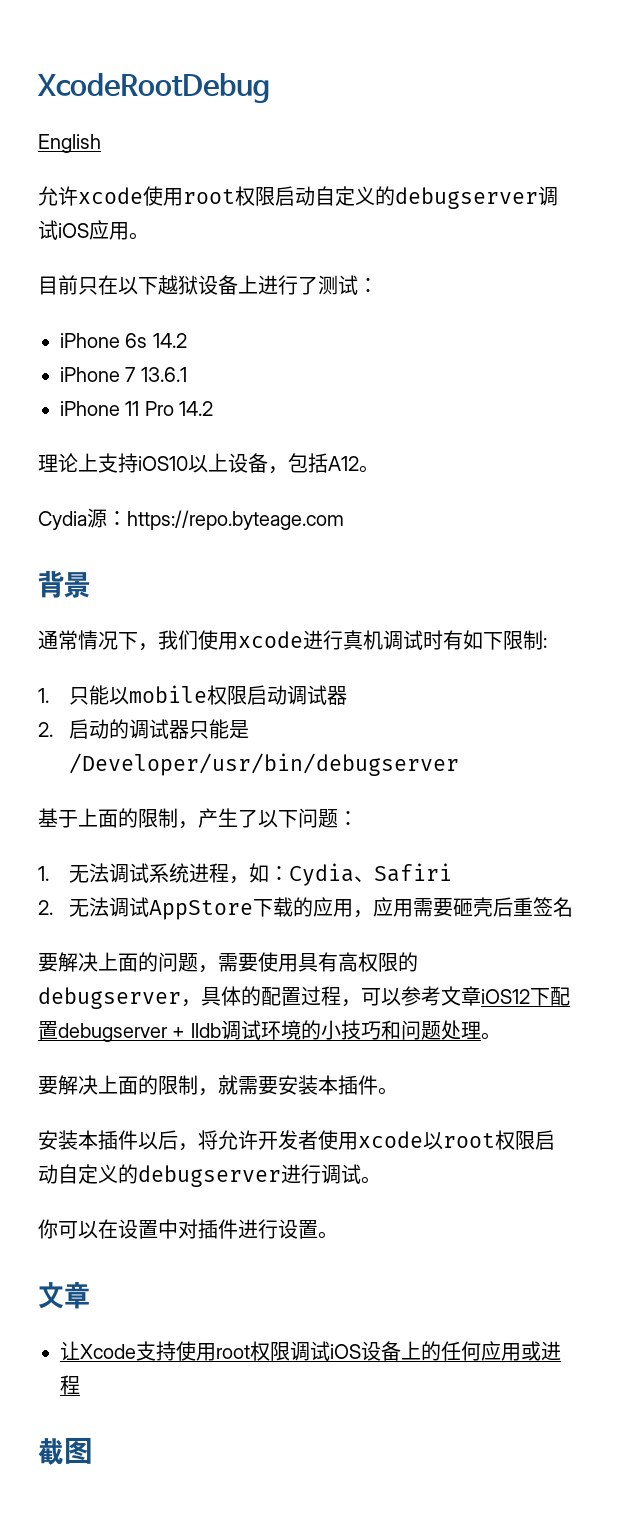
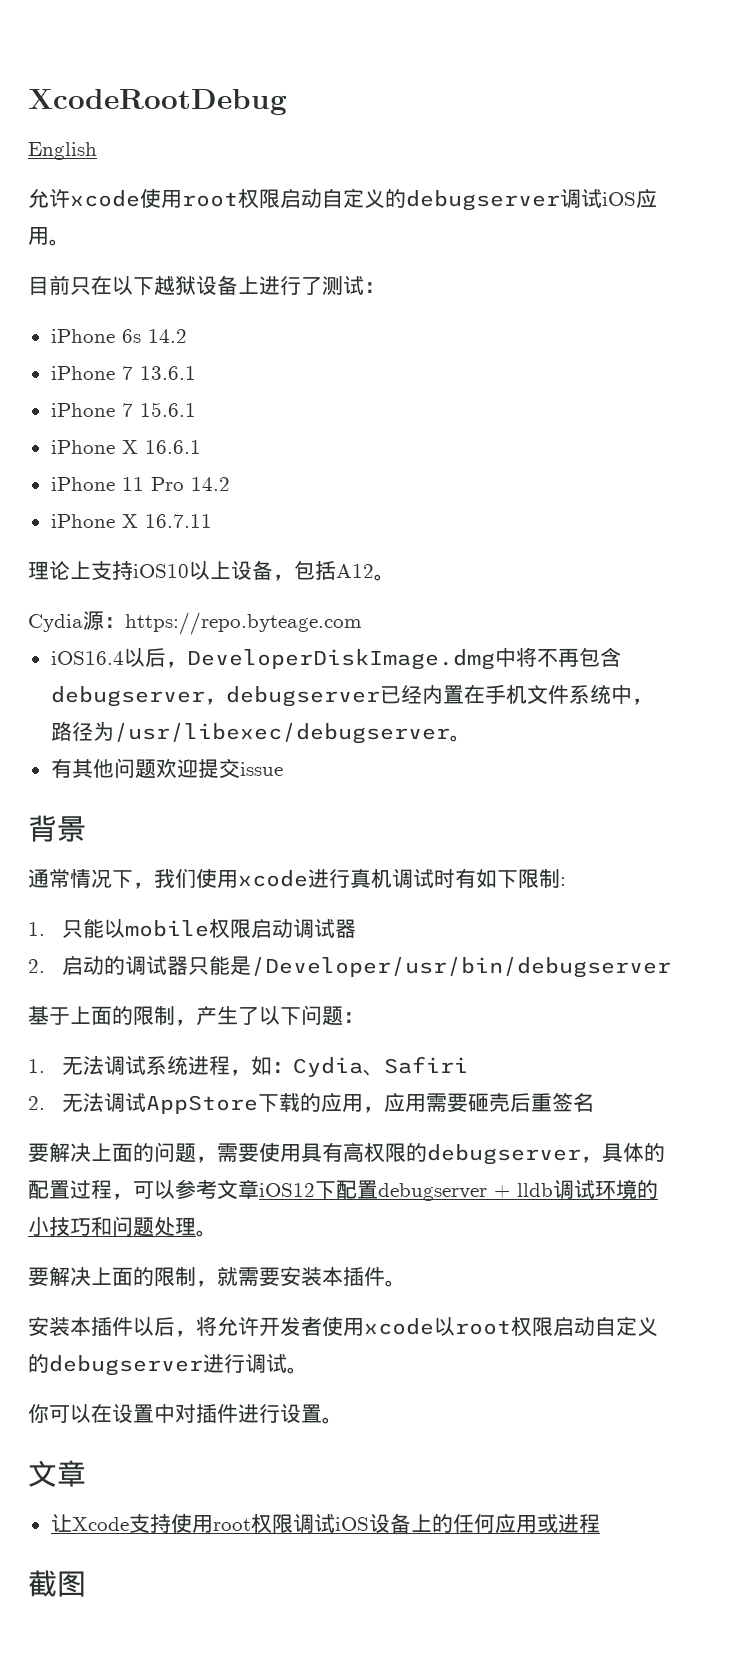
(187, 374) none -> [50,402,196,417] [50,440,201,454] // iPhone 7 15.6.1 // iPhone X 16.6.1
(214, 408) none -> [50,514,212,528] // iPhone X 16.7.11
(344, 520) none -> [50,647,621,670] [50,684,653,707] [50,721,471,744] [50,758,283,779] // iOS16.4以后，DeveloperDiskImage.dmg中将不再包含debugserver，debugserver已经内置在手机文件系统中，路径为/usr/libexec/debugserver。 // 有其他问题欢迎提交issue

